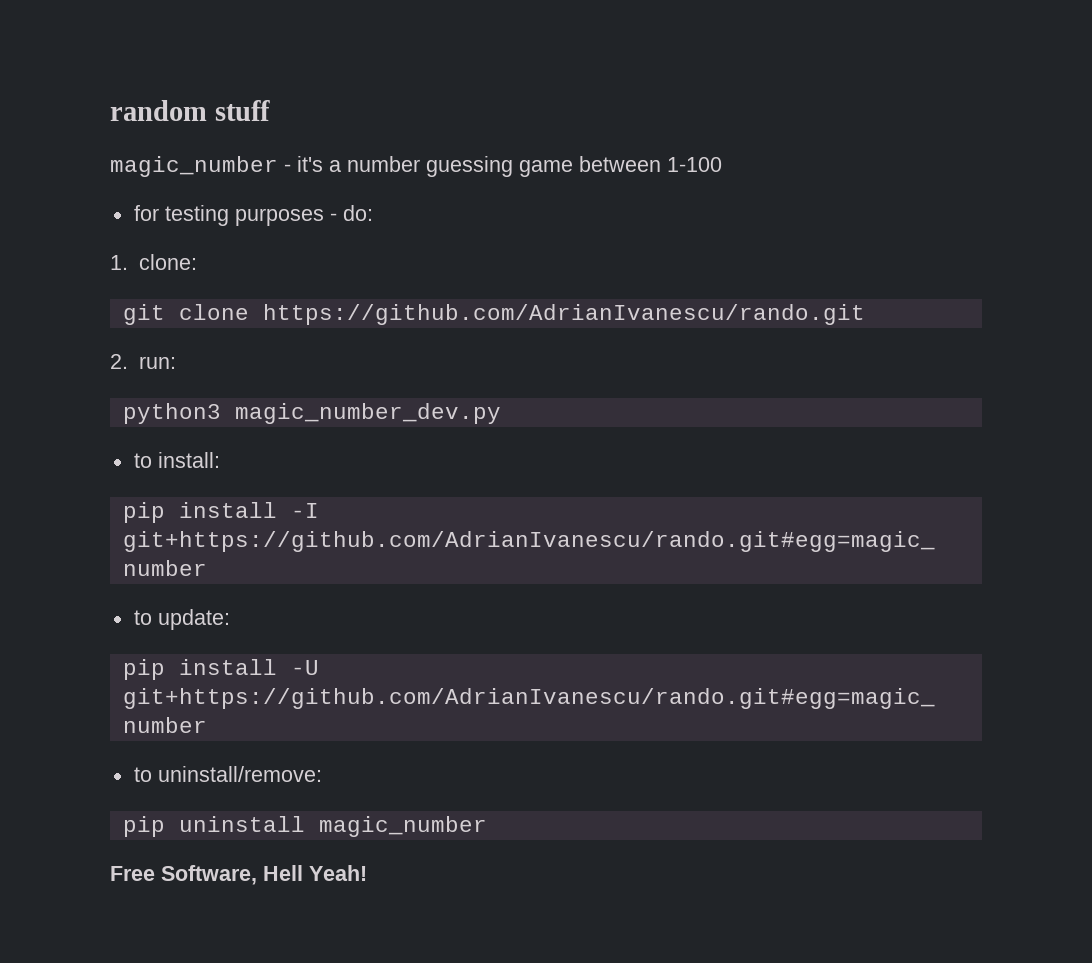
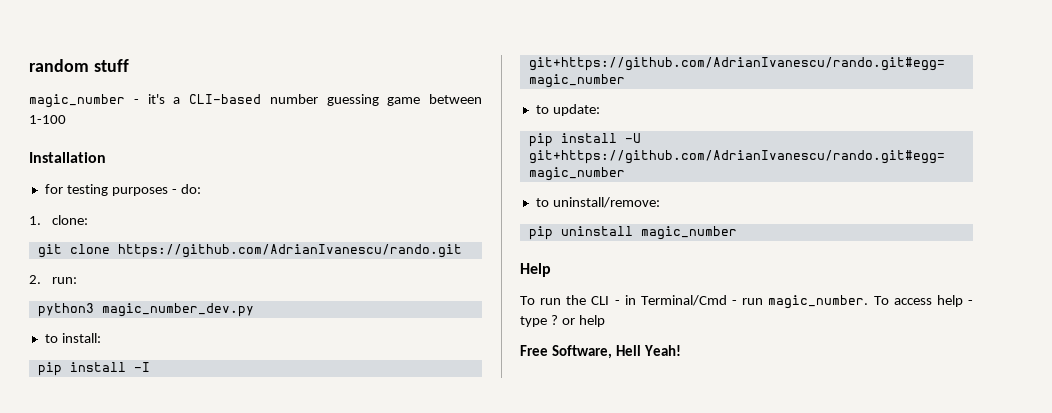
(341, 166) none -> [189,94,261,104] CLI-based
(722, 164) none -> [29,152,106,163] // Installation
(487, 826) none -> [520,263,551,277] [520,295,973,309] [520,315,605,327] // Help // To run the CLI - in Terminal/Cmd - run magic_number. To access help - type ? or help

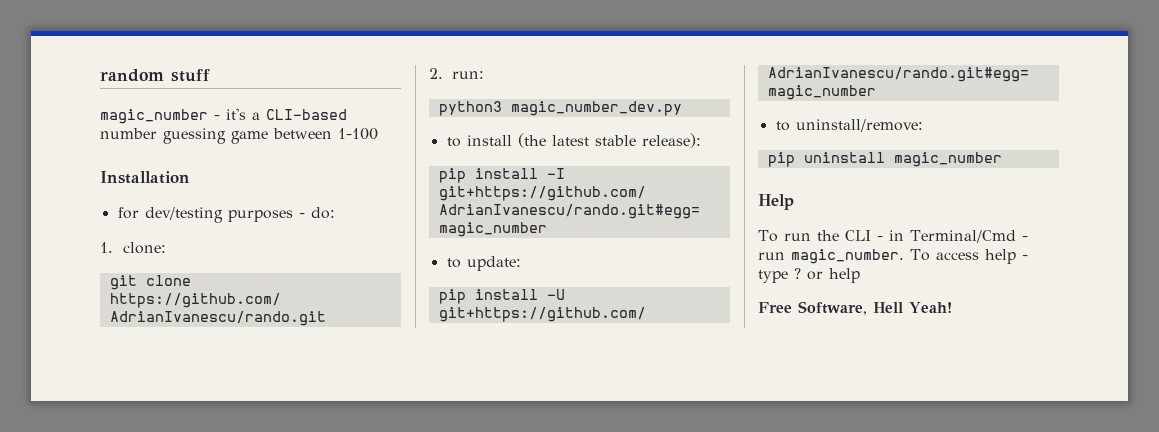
[66,184,108,196] testing -> [144,207,223,223] dev/testing
[61,333,101,343] install: -> [466,133,701,148] install (the latest stable release):

